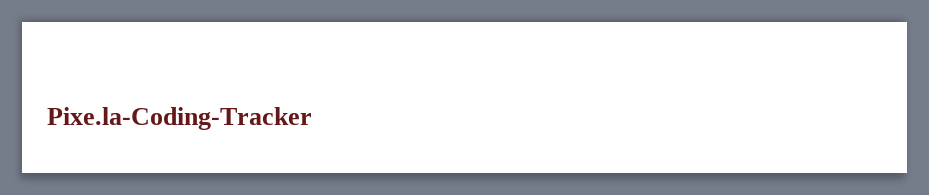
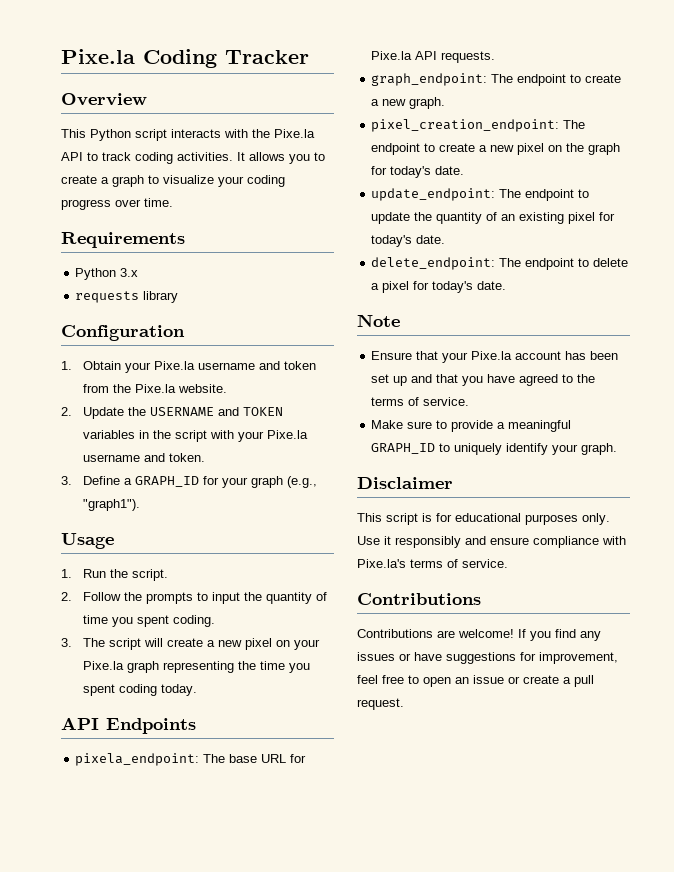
[47,107,312,130] Pixe.la-Coding-Tracker -> [61,49,309,68] [61,93,147,106] [61,129,315,141] [61,152,325,164] [61,175,285,187] [61,198,173,210] [61,232,185,248] [75,268,139,280] [75,291,179,303] [61,325,185,341] [61,361,317,373] [83,384,228,393] [61,407,284,419] [83,430,309,442] [83,453,206,462] [61,476,318,488] [83,499,141,511] [61,533,114,549] [61,569,169,581] [61,592,328,604] [83,615,216,627] [61,638,321,650] [83,661,311,673] [83,684,198,696] [61,717,196,734] [75,753,307,766] [371,51,496,63] [371,73,622,86] [371,97,446,109] [371,119,586,132] [371,143,621,155] [371,166,465,178] [371,188,590,201] [371,212,616,224] [371,235,446,247] [371,257,629,270] [371,281,507,293] [357,314,400,327] [371,351,619,363] [371,374,596,386] [371,397,470,406] [371,420,572,432] [371,443,618,455] [357,477,453,489] [357,513,610,525] [357,536,626,548] [357,559,508,568] [357,593,481,605] [357,629,601,641] [357,652,618,664] [357,675,594,687] [357,698,404,710] Pixe.la Coding Tracker // Overview // This Python script interacts with the Pixe.la API to track coding activities. It allows you to create a graph to visualize your coding progress over time. // Requirements // Python 3.x // requests library // Configuration // 1. Obtain your Pixe.la username and token from the Pixe.la website. // 2. Update the USERNAME and TOKEN variables in the script with your Pixe.la username and token. // 3. Define a GRAPH_ID for your graph (e.g., "graph1"). // Usage // 1. Run the script. // 2. Follow the prompts to input the quantity of time you spent coding. // 3. The script will create a new pixel on your Pixe.la graph representing the time you spent coding today. // API Endpoints // pixela_endpoint: The base URL for Pixe.la API requests. // graph_endpoint: The endpoint to create a new graph. // pixel_creation_endpoint: The endpoint to create a new pixel on the graph for today's date. // update_endpoint: The endpoint to update the quantity of an existing pixel for today's date. // delete_endpoint: The endpoint to delete a pixel for today's date. // Note // Ensure that your Pixe.la account has been set up and that you have agreed to the terms of service. // Make sure to provide a meaningful GRAPH_ID to uniquely identify your graph. // Disclaimer // This script is for educational purposes only. Use it responsibly and ensure compliance with Pixe.la's terms of service. // Contributions // Contributions are welcome! If you find any issues or have suggestions for improvement, feel free to open an issue or create a pull request.

